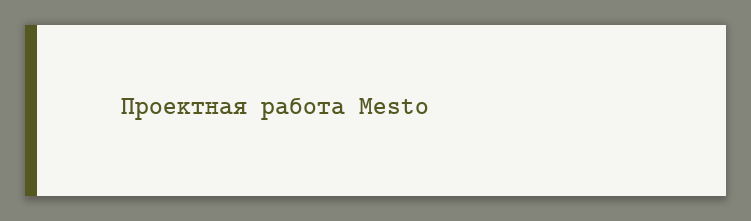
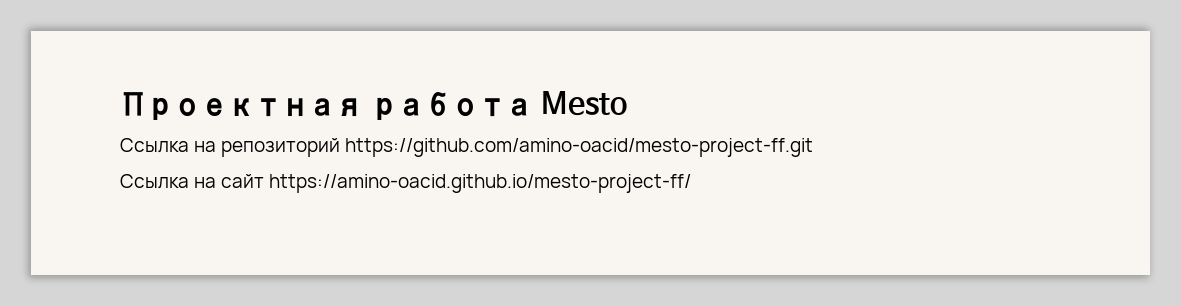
(429, 106) none -> [120,138,814,157] [120,174,692,193] // Ссылка на репозиторий https://github.com/amino-oacid/mesto-project-ff.git // Ссылка на сайт https://amino-oacid.github.io/mesto-project-ff/

